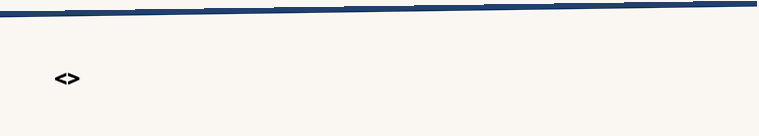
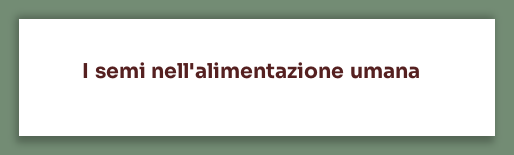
[54,72,81,86] <> -> [82,62,420,79] I semi nell'alimentazione umana

